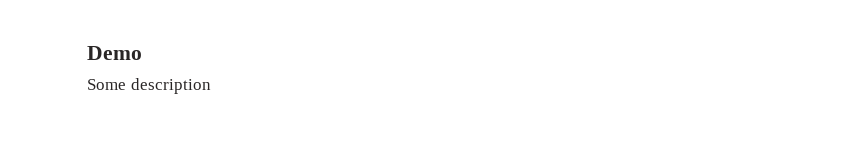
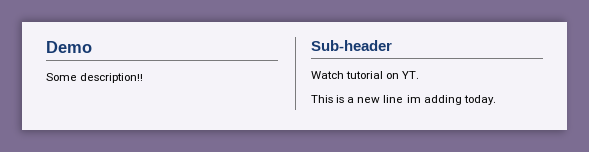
[130,78,211,94] description -> [80,73,144,83] [311,40,392,51] [311,71,420,79] [311,95,496,105] description!! // Sub-header // Watch tutorial on YT. // This is a new line im adding today.

